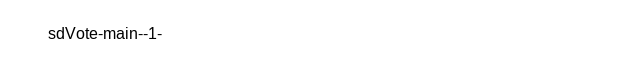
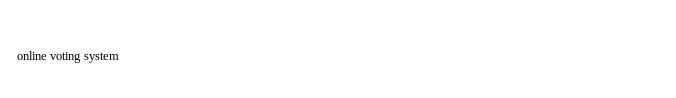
[48,27,162,39] sdVote-main--1- -> [17,51,119,63] online voting system

